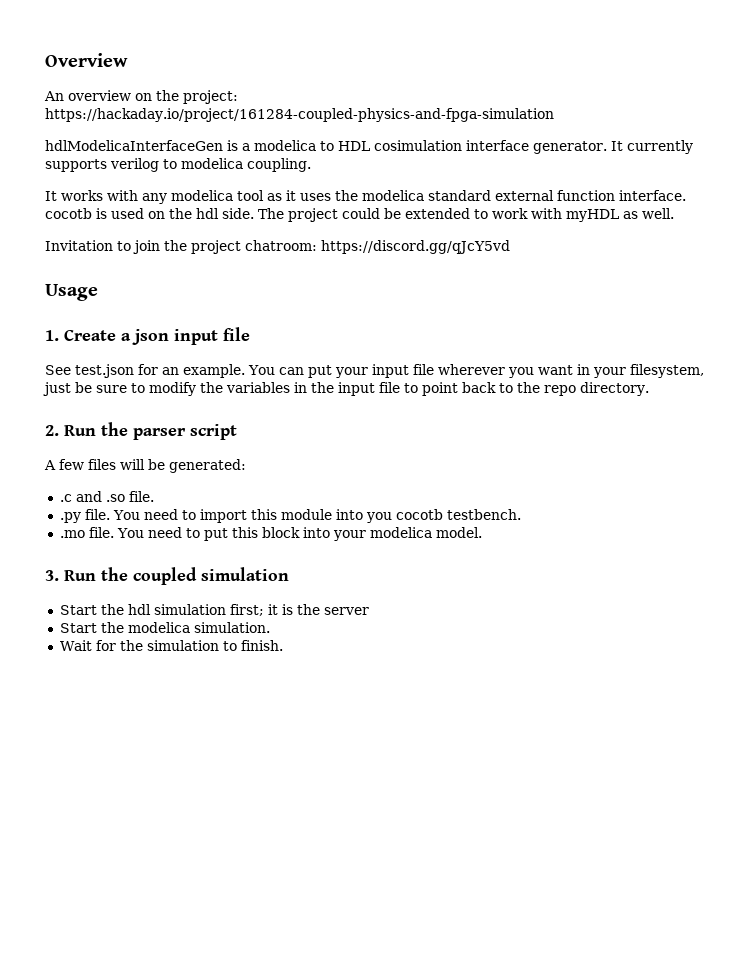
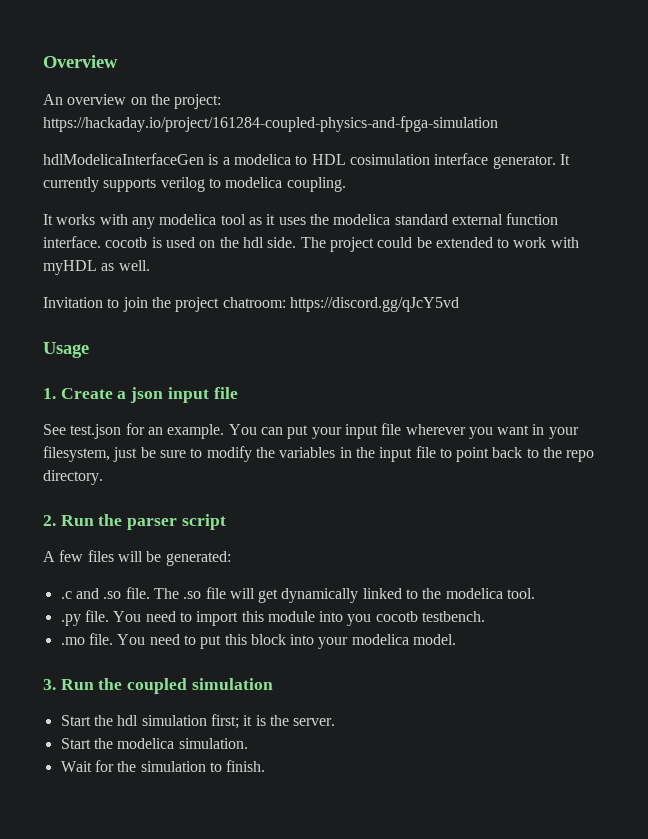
(154, 496) none -> [153,587,536,603] The .so file will get dynamically linked to the modelica tool.
[323,607,369,615] server -> [293,718,336,726] server.

